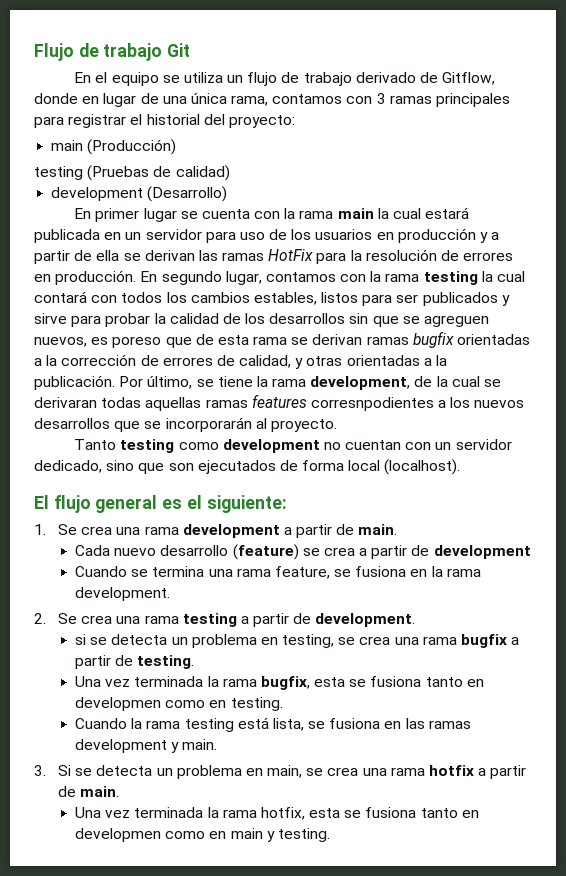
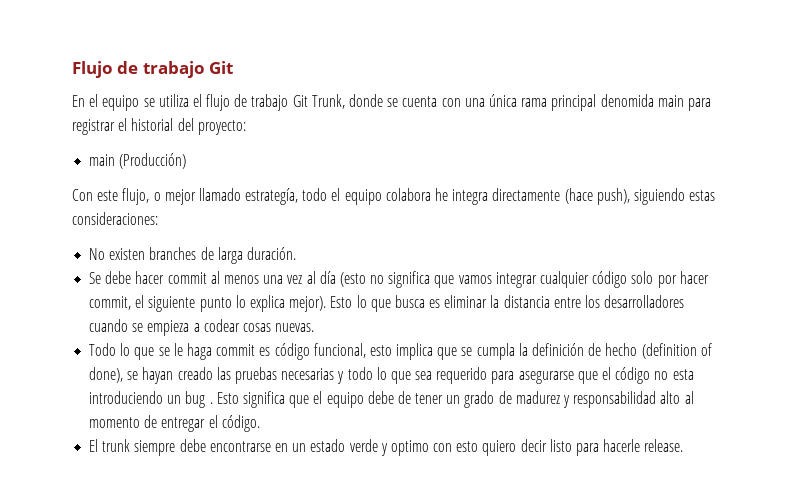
[227,75,244,83] un -> [192,94,202,107] el
[355,72,496,85] [34,93,511,107] derivado de Gitflow, donde en lugar de una única rama, contamos con 3 ramas principales -> [292,94,684,111] Git Trunk, donde se cuenta con una única rama principal denomida main
[34,165,230,181] [51,186,228,202] [74,207,470,222] [34,228,500,243] [34,249,514,264] [34,270,526,285] [34,291,510,306] [34,313,490,327] [34,331,531,348] [34,354,448,369] [34,375,502,390] [34,394,525,411] [34,417,337,432] [74,439,512,453] [34,459,461,475] [34,495,287,513] [34,524,398,538] [74,544,531,560] [74,566,481,579] [74,587,170,601] [34,613,416,627] [74,634,520,648] [74,655,195,669] [74,676,484,690] [74,697,283,711] [74,717,471,732] [74,739,218,753] [34,765,527,779] [57,786,120,797] [74,807,479,820] [74,828,330,842] testing (Pruebas de calidad) // development (Desarrollo) // En primer lugar se cuenta con la rama main la cual estará publicada en un servidor para uso de los usuarios en producción y a partir de ella se derivan las ramas HotFix para la resolución de errores en producción. En segundo lugar, contamos con la rama testing la cual contará con todos los cambios estables, listos para ser publicados y sirve para probar la calidad de los desarrollos sin que se agreguen nuevos, es poreso que de esta rama se derivan ramas bugfix orientadas a la corrección de errores de calidad, y otras orientadas a la publicación. Por último, se tiene la rama development, de la cual se derivaran todas aquellas ramas features corresnpodientes a los nuevos desarrollos que se incorporarán al proyecto. // Tanto testing como development no cuentan con un servidor dedicado, sino que son ejecutados de forma local (localhost). // El flujo general es el siguiente: // 1. Se crea una rama development a partir de main. // Cada nuevo desarrollo (feature) se crea a partir de development // Cuando se termina una rama feature, se fusiona en la rama development. // 2. Se crea una rama testing a partir de development. // si se detecta un problema en testing, se crea una rama bugfix a partir de testing. // Una vez terminada la rama bugfix, esta se fusiona tanto en developmen como en testing. // Cuando la rama testing está lista, se fusiona en las ramas development y main. // 3. Si se detecta un problema en main, se crea una rama hotfix a partir de main. // Una vez terminada la rama hotfix, esta se fusiona tanto en developmen como en main y testing. -> [72,188,716,205] [72,212,158,225] [89,247,296,264] [89,271,709,288] [89,295,685,312] [89,319,315,336] [89,343,712,360] [89,367,694,384] [89,391,694,408] [89,415,260,432] [89,439,684,456] Con este flujo, o mejor llamado estrategía, todo el equipo colabora he integra directamente (hace push), siguiendo estas consideraciones: // No existen branches de larga duración. // Se debe hacer commit al menos una vez al día (esto no significa que vamos integrar cualquier código solo por hacer commit, el siguiente punto lo explica mejor). Esto lo que busca es eliminar la distancia entre los desarrolladores cuando se empieza a codear cosas nuevas. // Todo lo que se le haga commit es código funcional, esto implica que se cumpla la definición de hecho (definition of done), se hayan creado las pruebas necesarias y todo lo que sea requerido para asegurarse que el código no esta introduciendo un bug . Esto significa que el equipo debe de tener un grado de madurez y responsabilidad alto al momento de entregar el código. // El trunk siempre debe encontrarse en un estado verde y optimo con esto quiero decir listo para hacerle release.

